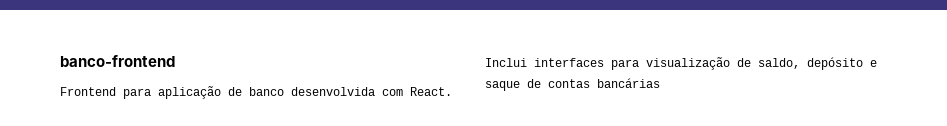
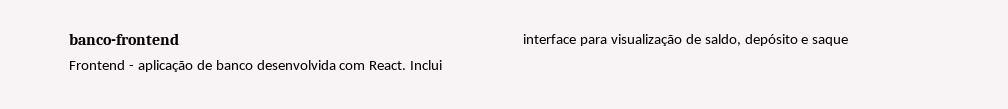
[123,88,151,99] para -> [128,65,134,70] -
[534,58,604,67] interfaces -> [523,34,576,44] interface
[527,78,660,88] de contas bancárias -> (849, 41) none

